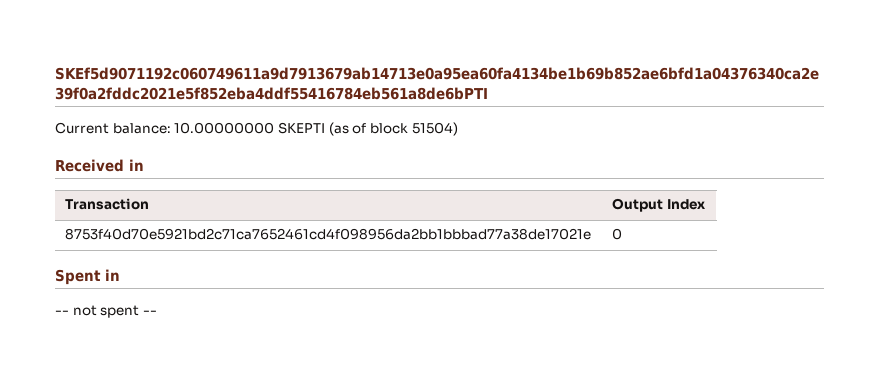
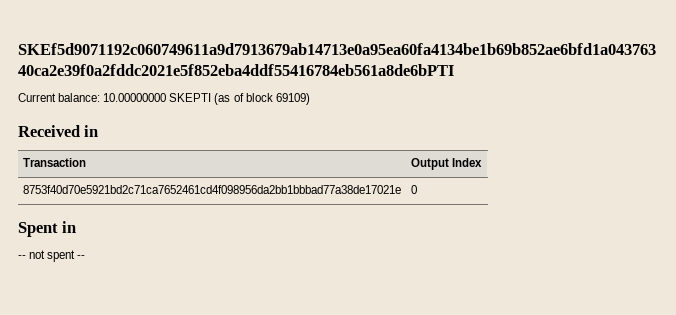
[411,122,458,136] 51504) -> [275,93,310,105] 69109)

